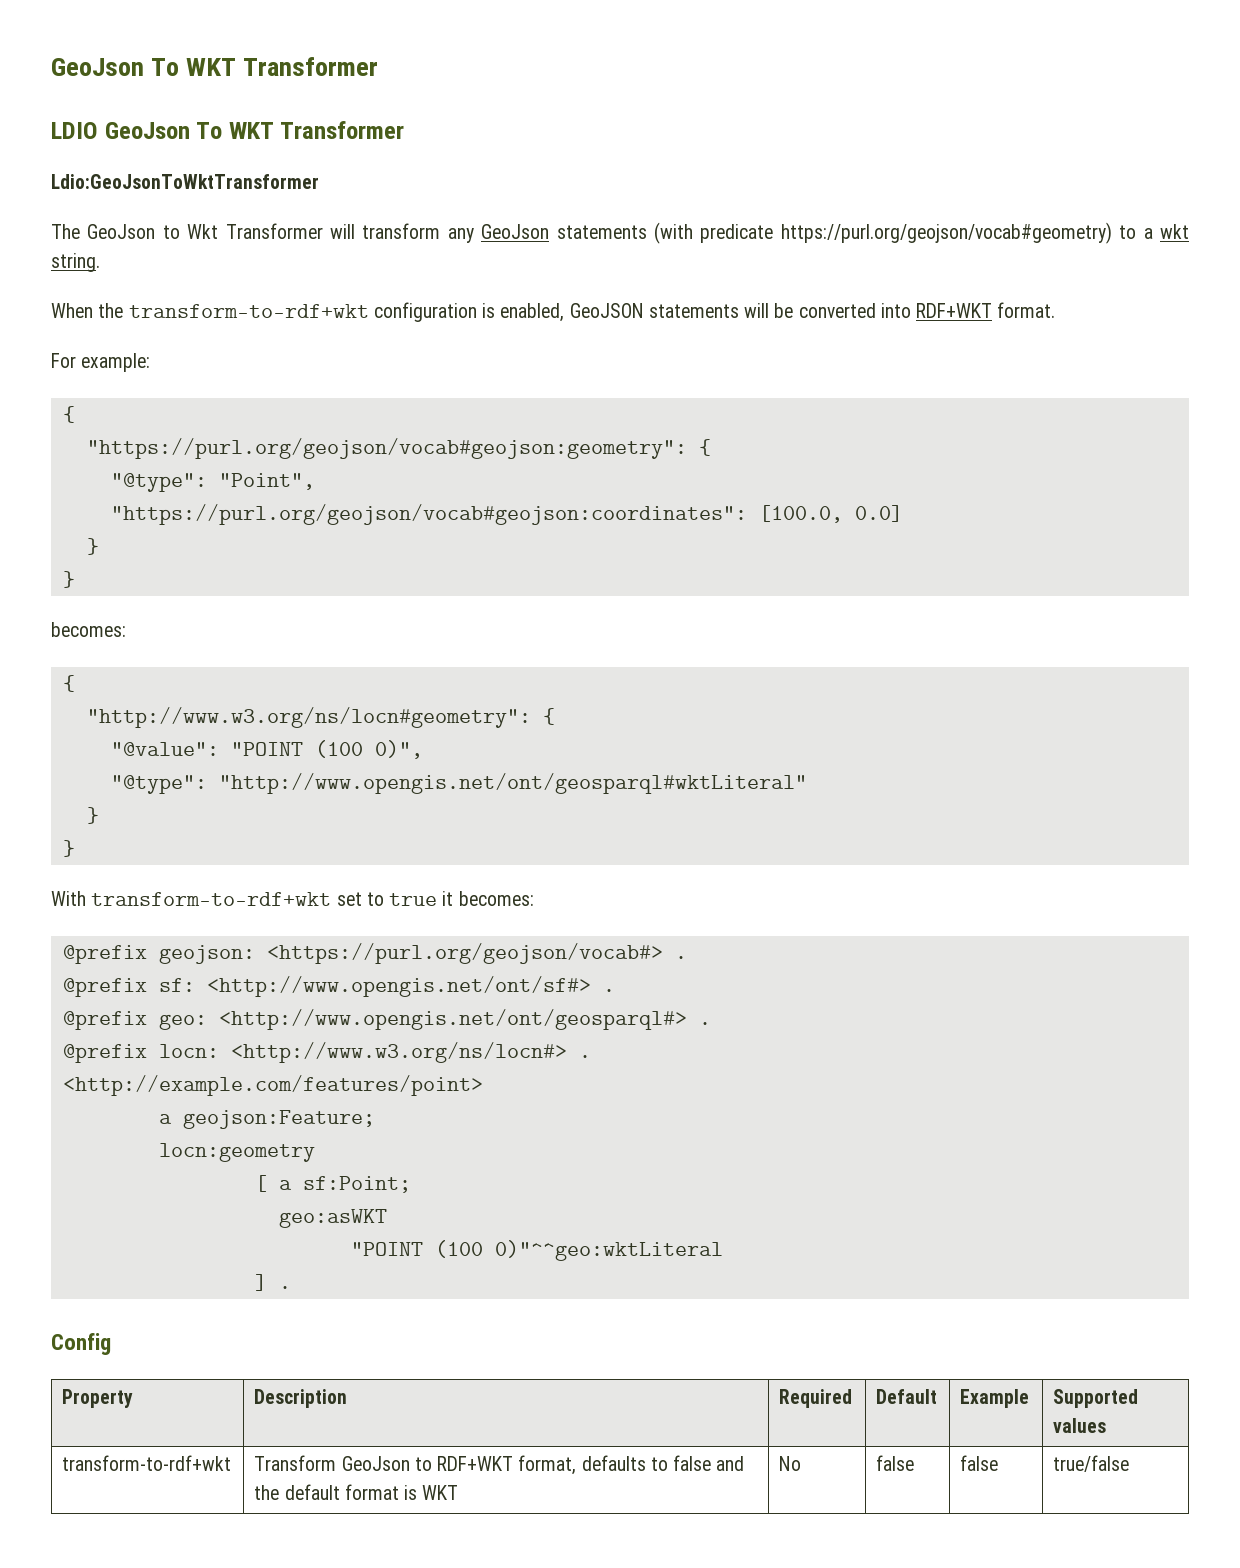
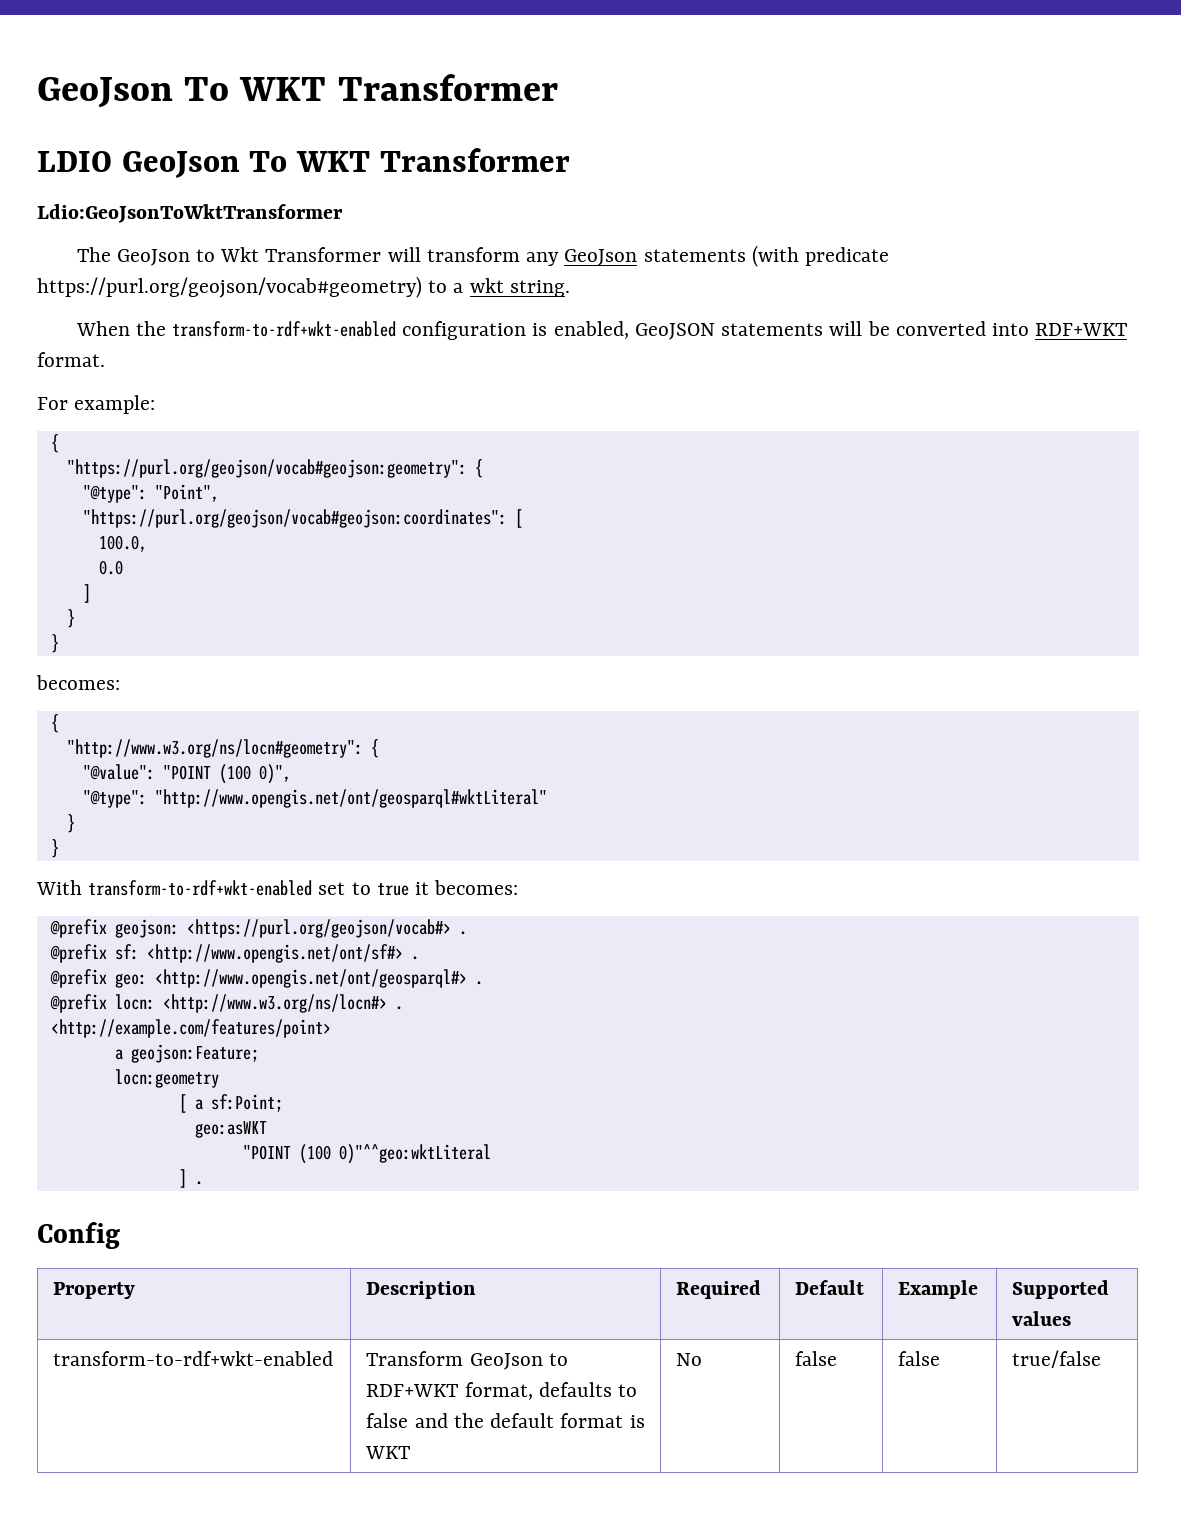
[128,304,369,318] transform-to-rdf+wkt -> [172,321,397,337] transform-to-rdf+wkt-enabled
[758,505,903,523] [100.0, 0.0] -> [514,509,523,528] [98,535,147,552] [98,560,123,575] [82,584,91,603] [ // 100.0, // 0.0 // ]
[91,892,332,906] transform-to-rdf+wkt -> [88,880,313,896] transform-to-rdf+wkt-enabled
[62,1455,232,1471] transform-to-rdf+wkt -> [53,1351,334,1366] transform-to-rdf+wkt-enabled

